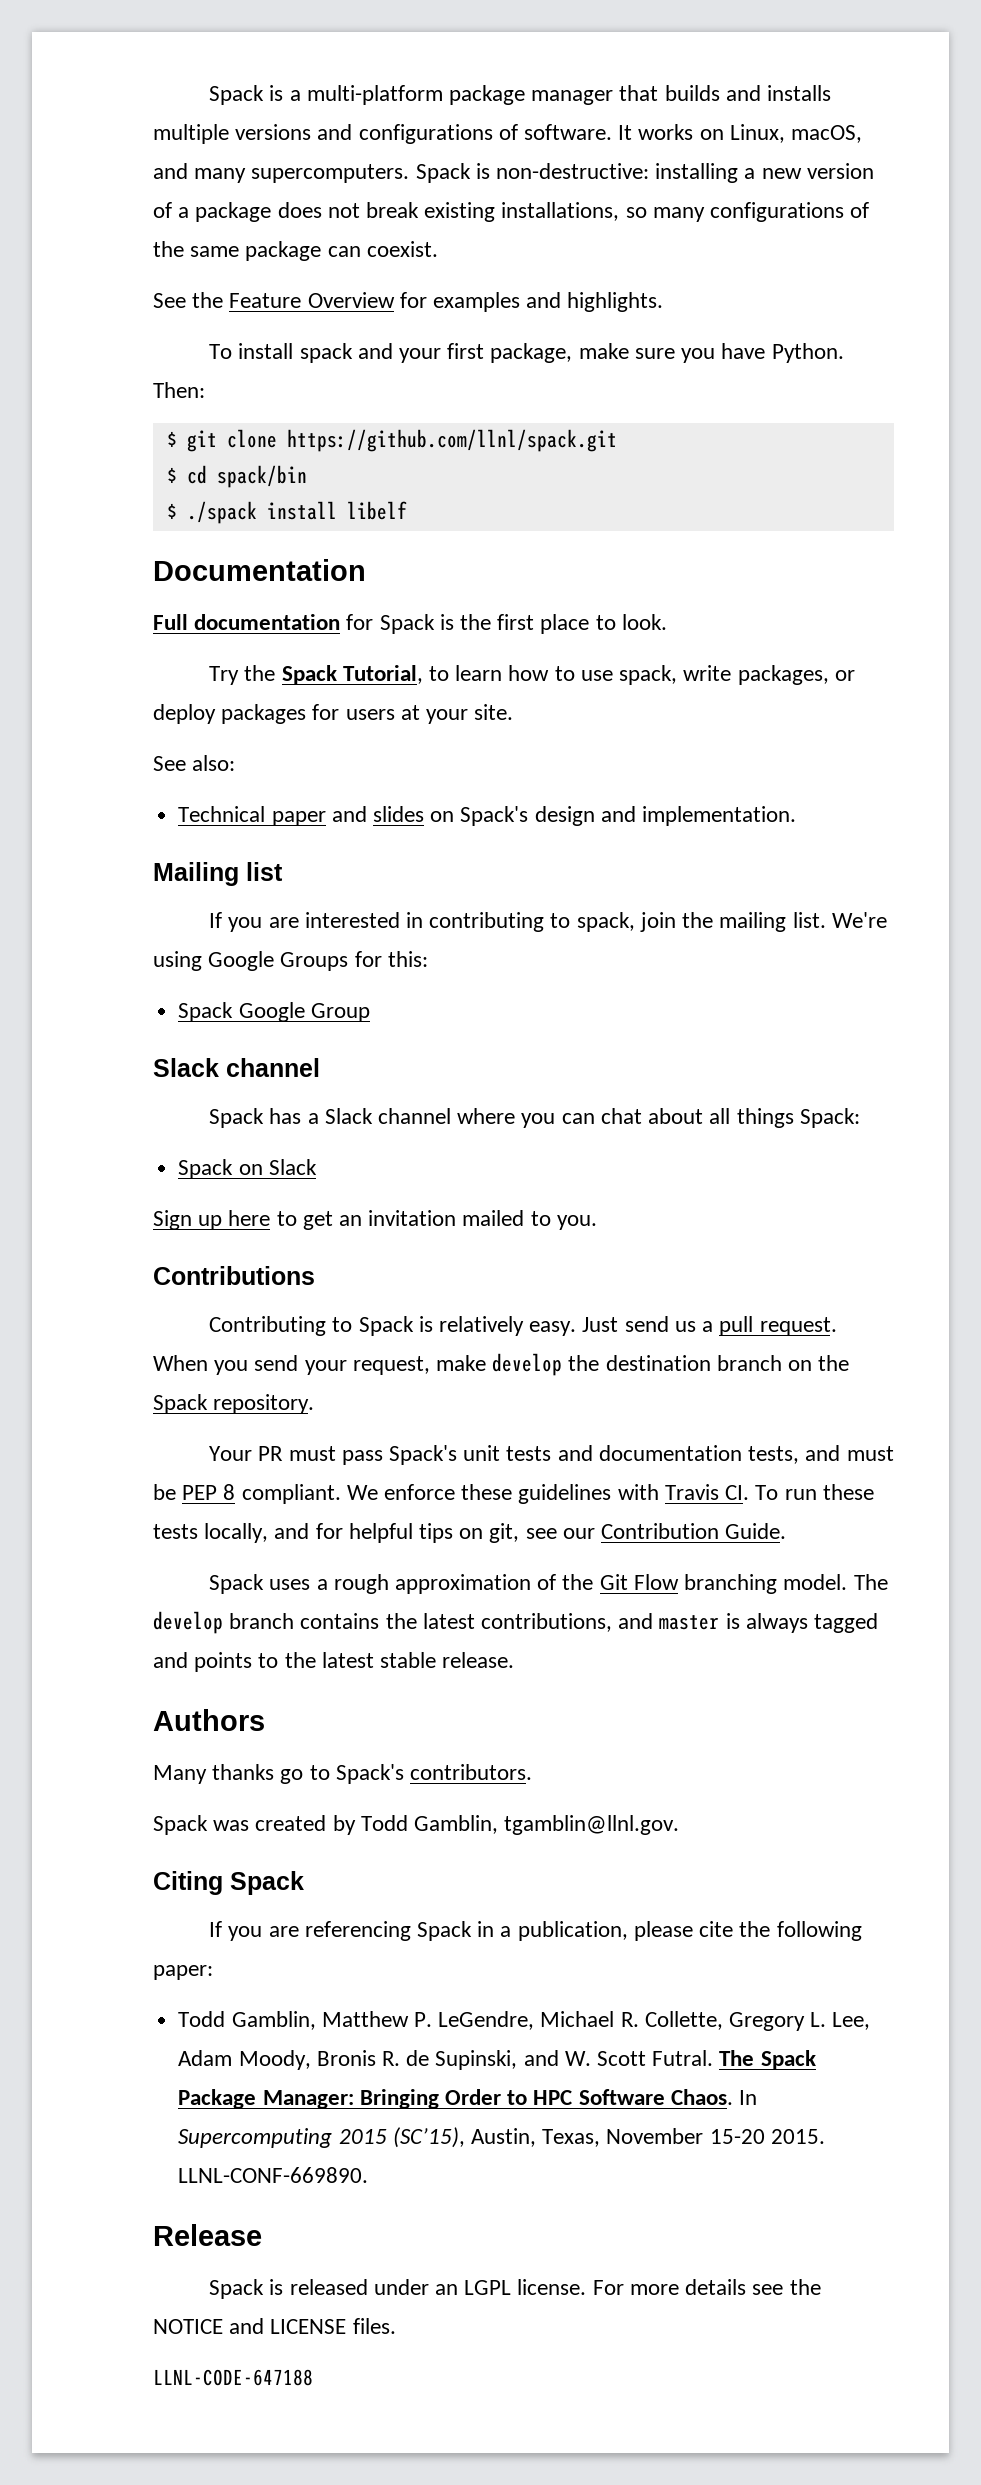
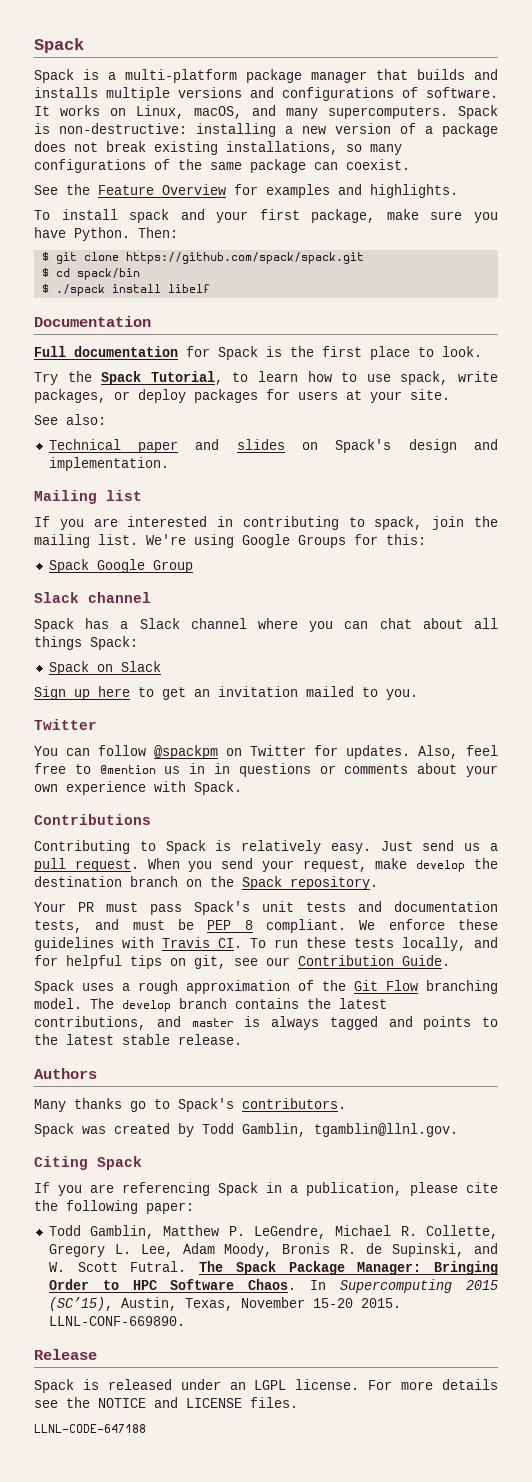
[209,85,265,105] Spack -> [34,38,84,53] [34,69,74,83] Spack // Spack
[286,429,617,452] https://github.com/llnl/spack.git -> [126,252,365,264] https://github.com/spack/spack.git
(597, 1222) none -> [34,719,97,730] [34,745,498,759] [34,763,499,777] [34,781,242,795] // Twitter // You can follow @spackpm on Twitter for updates. Also, feel free to @mention us in in questions or comments about your own experience with Spack.

